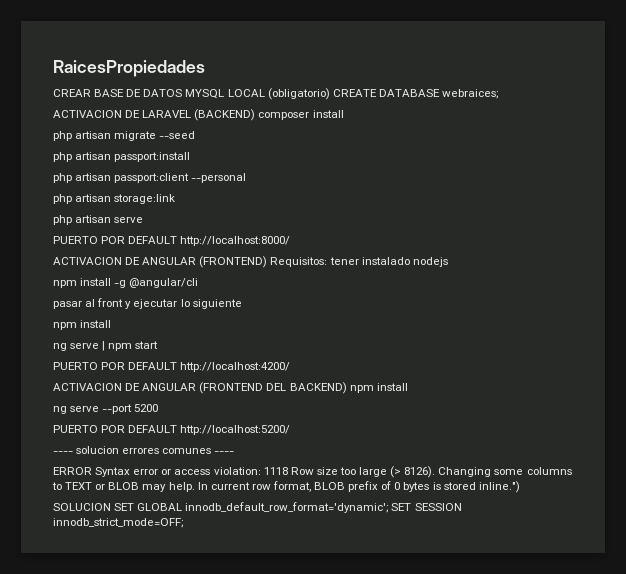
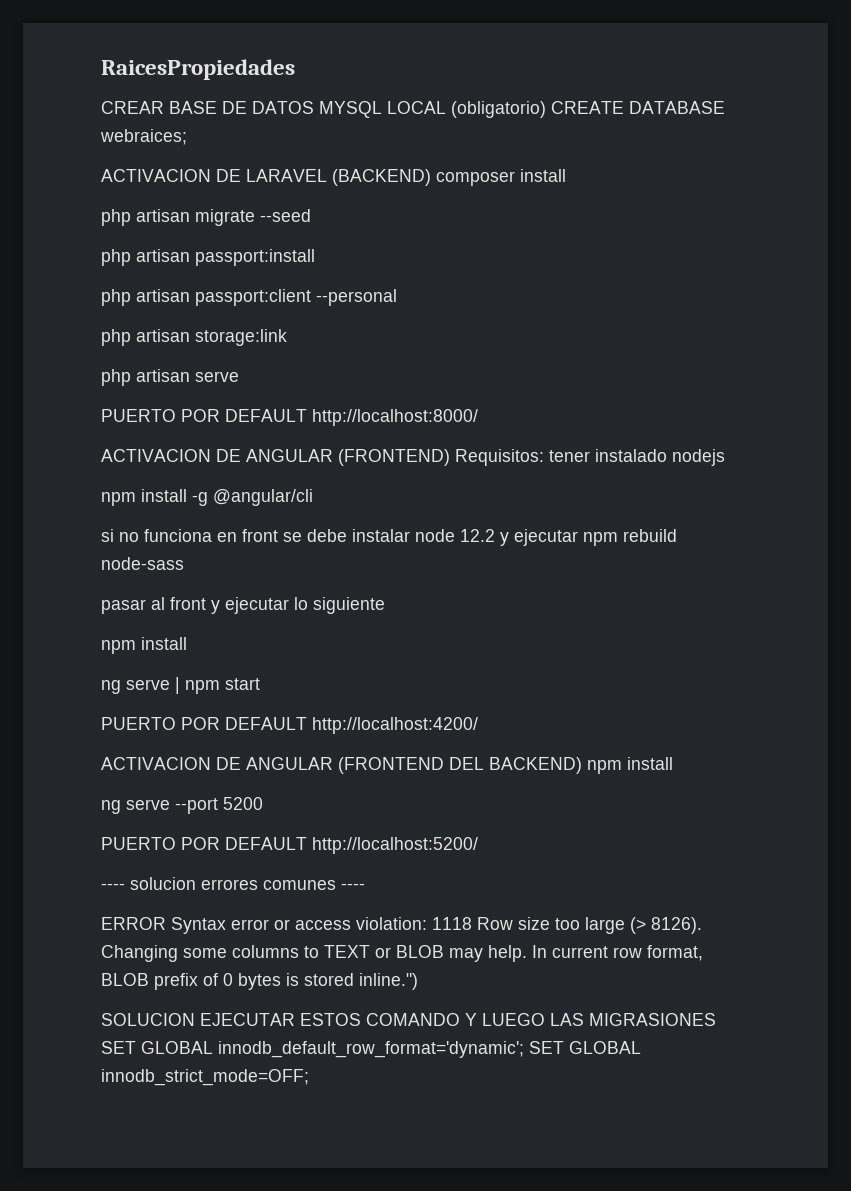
(199, 283) none -> [101,529,677,546] [101,557,184,570] // si no funciona en front se debe instalar node 12.2 y ejecutar npm rebuild node-sass
(111, 507) none -> [200,1013,716,1026] EJECUTAR ESTOS COMANDO Y LUEGO LAS MIGRASIONES
[414,503,462,511] SESSION -> [569,1041,641,1054] GLOBAL

